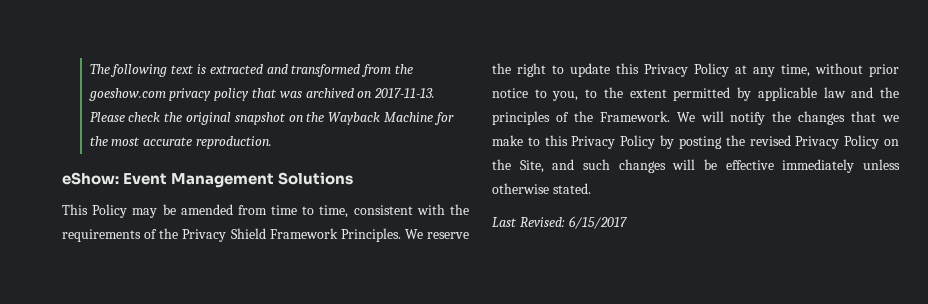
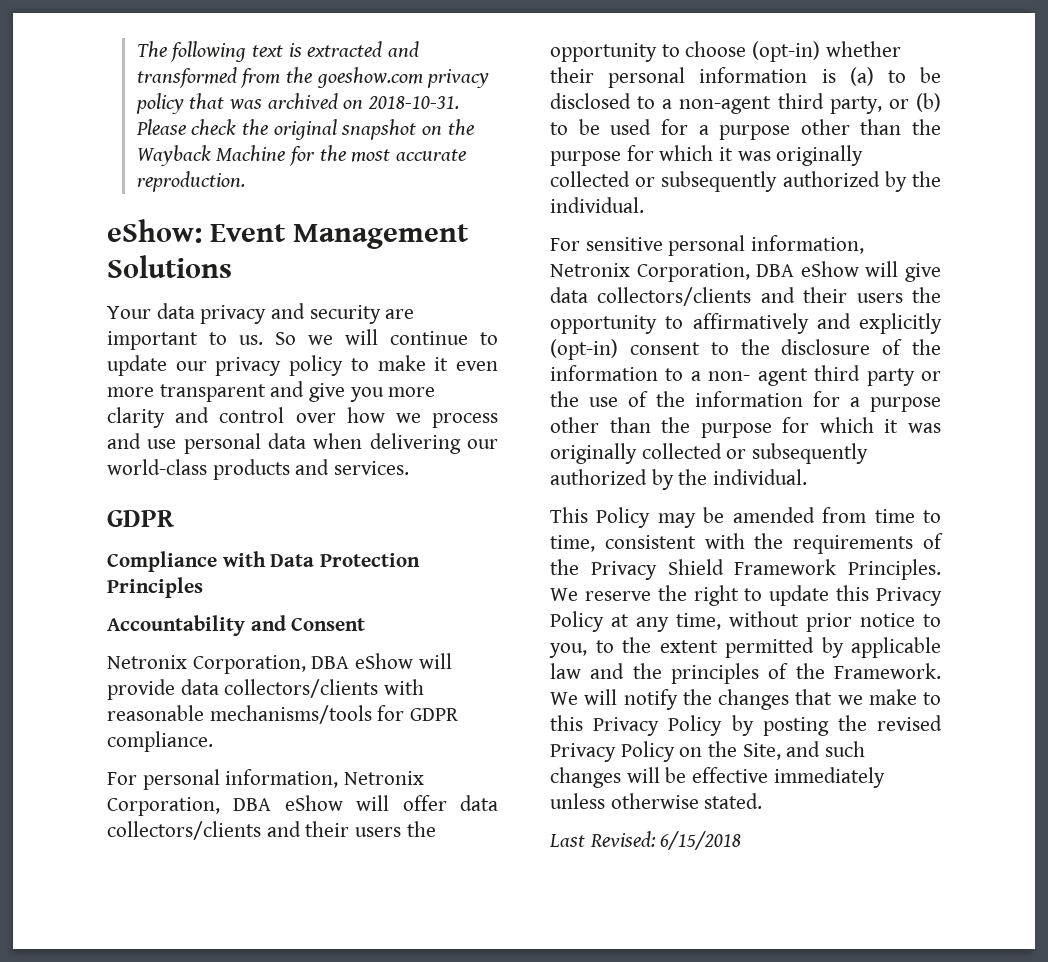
[374,88,436,98] 2017-11-13. -> [368,96,460,109] 2018-10-31.
(354, 178) none -> [107,303,415,324] [107,329,498,350] [107,355,499,376] [107,381,436,402] [107,407,498,428] [107,433,498,454] [107,459,410,480] [107,510,174,527] [107,551,421,572] [107,577,203,598] [107,615,366,636] [107,653,452,674] [107,679,425,700] [107,705,460,724] [107,731,213,752] [107,769,425,790] [107,795,498,816] [107,821,436,840] [550,41,901,62] [550,67,942,88] [550,93,941,114] [550,119,941,140] [550,145,864,166] [550,171,941,192] [550,197,644,213] [550,235,865,256] [550,261,941,282] [550,287,941,306] [550,313,942,334] [550,339,941,360] [550,365,941,386] [550,391,941,412] [550,417,941,438] [550,443,869,464] [550,469,808,490] // Your data privacy and security are important to us. So we will continue to update our privacy policy to make it even more transparent and give you more clarity and control over how we process and use personal data when delivering our world-class products and services. // GDPR // Compliance with Data Protection Principles // Accountability and Consent // Netronix Corporation, DBA eShow will provide data collectors/clients with reasonable mechanisms/tools for GDPR compliance. // For personal information, Netronix Corporation, DBA eShow will offer data collectors/clients and their users the opportunity to choose (opt-in) whether their personal information is (a) to be disclosed to a non-agent third party, or (b) to be used for a purpose other than the purpose for which it was originally collected or subsequently authorized by the individual. // For sensitive personal information, Netronix Corporation, DBA eShow will give data collectors/clients and their users the opportunity to affirmatively and explicitly (opt-in) consent to the disclosure of the information to a non- agent third party or the use of the information for a purpose other than the purpose for which it was originally collected or subsequently authorized by the individual.
[568,216,627,229] 6/15/2017 -> [660,831,742,850] 6/15/2018

